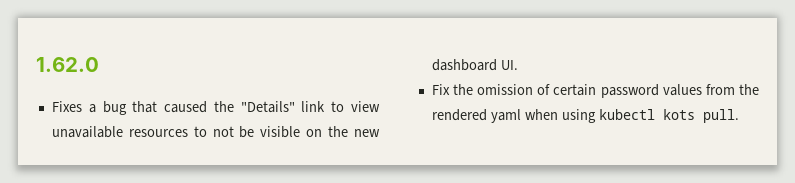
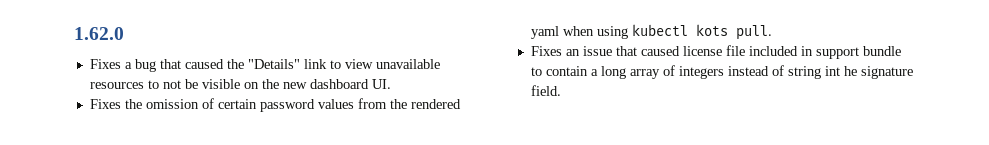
[431,84,450,95] Fix -> [89,99,121,109] Fixes
(739, 116) none -> [530,45,901,59] [530,65,913,79] [530,85,561,96] // Fixes an issue that caused license file included in support bundle to contain a long array of integers instead of string int he signature field.

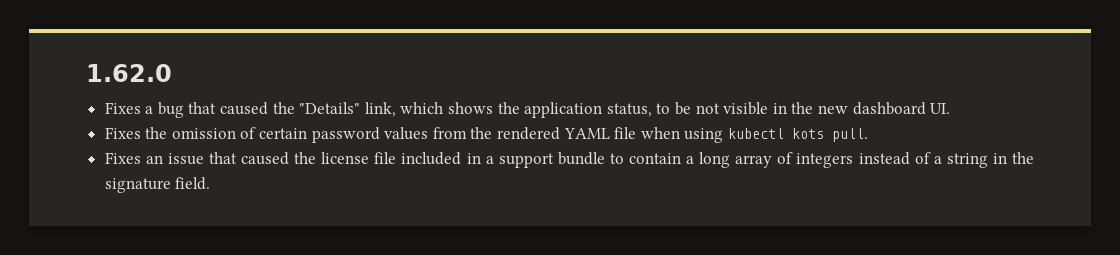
[303,59,440,69] [89,79,259,89] link to view unavailable resources to not be visible on -> [364,102,787,118] link, which shows the application status, to be not visible in
[530,26,559,39] yaml -> [563,127,637,139] YAML file
(680, 51) none -> [294,152,317,164] the
(813, 51) none -> [485,156,494,164] a
[787,66,857,79] string int he -> [933,152,1034,168] a string in the

